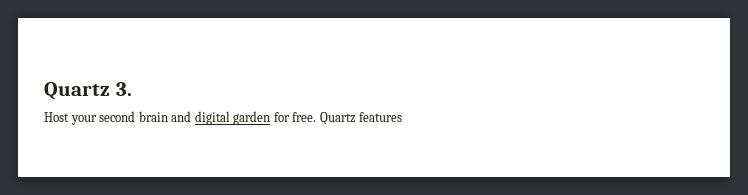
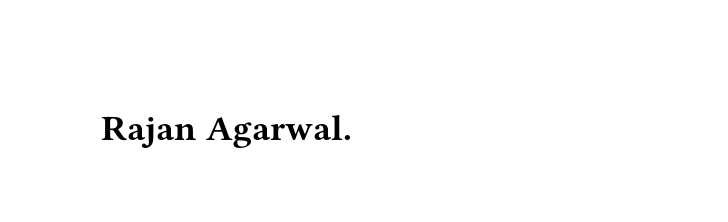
[44,82,132,100] [44,111,403,125] Quartz 3. // Host your second brain and digital garden for free. Quartz features -> [101,115,352,148] Rajan Agarwal.

